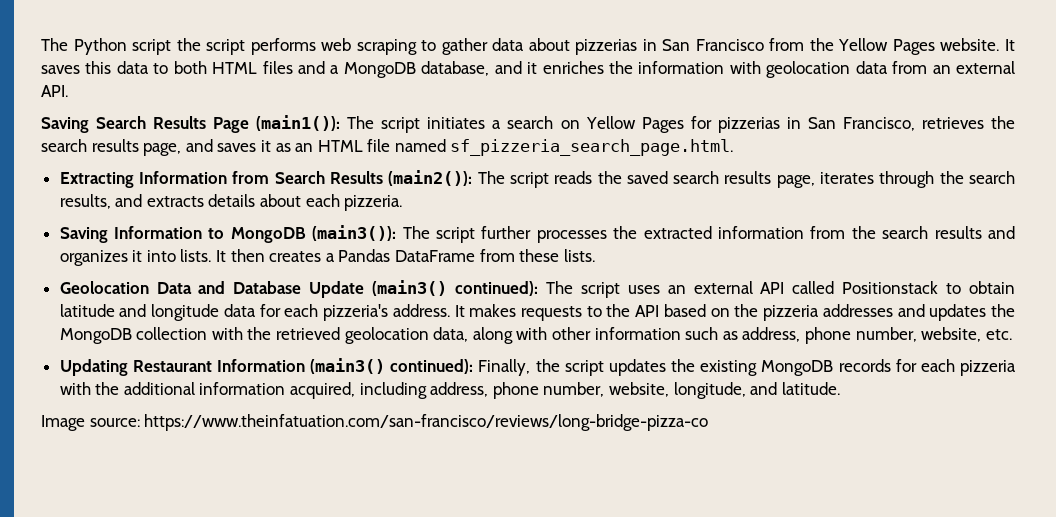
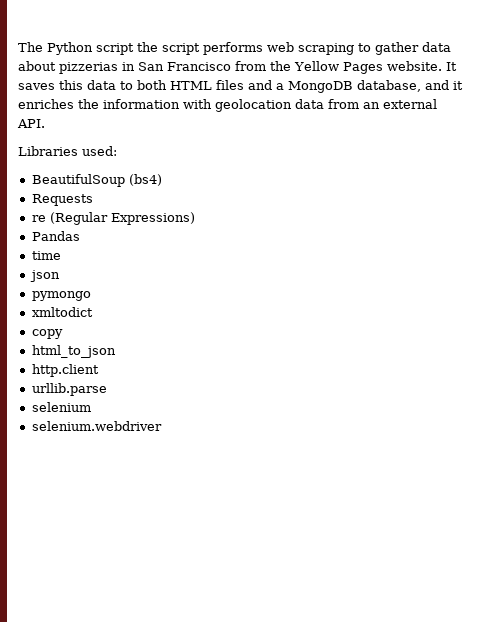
[41,115,1016,133] [41,139,734,156] [59,170,1015,188] [59,194,403,211] [59,225,1015,243] [59,249,595,266] [59,280,1015,298] [59,304,1015,321] [59,327,1012,344] [59,358,1016,376] [59,382,840,399] [41,414,709,431] Saving Search Results Page (main1()): The script initiates a search on Yellow Pages for pizzerias in San Francisco, retrieves the search results page, and saves it as an HTML file named sf_pizzeria_search_page.html. // Extracting Information from Search Results (main2()): The script reads the saved search results page, iterates through the search results, and extracts details about each pizzeria. // Saving Information to MongoDB (main3()): The script further processes the extracted information from the search results and organizes it into lists. It then creates a Pandas DataFrame from these lists. // Geolocation Data and Database Update (main3() continued): The script uses an external API called Positionstack to obtain latitude and longitude data for each pizzeria's address. It makes requests to the API based on the pizzeria addresses and updates the MongoDB collection with the retrieved geolocation data, along with other information such as address, phone number, website, etc. // Updating Restaurant Information (main3() continued): Finally, the script updates the existing MongoDB records for each pizzeria with the additional information acquired, including address, phone number, website, longitude, and latitude. // Image source: https://www.theinfatuation.com/san-francisco/reviews/long-bridge-pizza-co -> [18,146,117,156] [31,174,162,187] [31,194,93,206] [31,212,195,225] [31,231,80,241] [31,251,61,260] [29,270,60,282] [31,291,91,301] [31,307,93,317] [31,329,63,339] [31,345,116,358] [31,364,99,377] [31,383,107,396] [31,402,91,412] [31,421,162,431] Libraries used: // BeautifulSoup (bs4) // Requests // re (Regular Expressions) // Pandas // time // json // pymongo // xmltodict // copy // html_to_json // http.client // urllib.parse // selenium // selenium.webdriver

